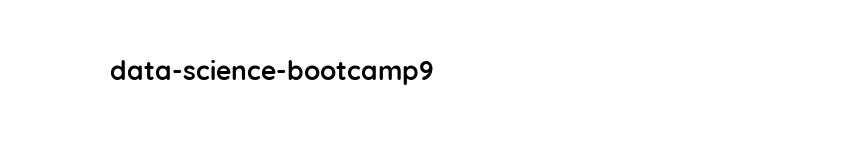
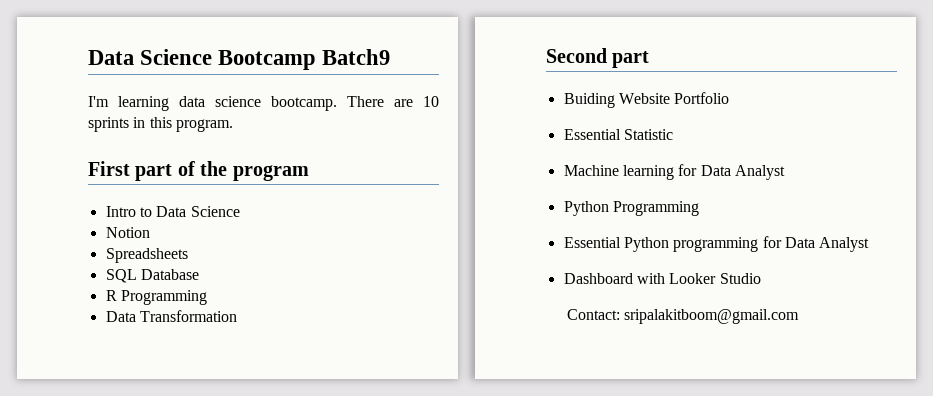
[110,59,434,85] data-science-bootcamp9 -> [88,49,391,70] [88,96,439,111] [88,117,233,132] [88,161,309,181] [105,206,240,217] [105,227,150,238] [105,248,188,263] [105,269,199,283] [105,290,207,305] [105,310,237,322] [546,48,650,68] [563,92,730,108] [563,129,673,140] [563,164,785,180] [563,201,699,216] [563,236,870,252] [563,273,761,284] [566,309,800,324] Data Science Bootcamp Batch9 // I'm learning data science bootcamp. There are 10 sprints in this program. // First part of the program // Intro to Data Science // Notion // Spreadsheets // SQL Database // R Programming // Data Transformation // Second part // Buiding Website Portfolio // Essential Statistic // Machine learning for Data Analyst // Python Programming // Essential Python programming for Data Analyst // Dashboard with Looker Studio // Contact: sripalakitboom@gmail.com

